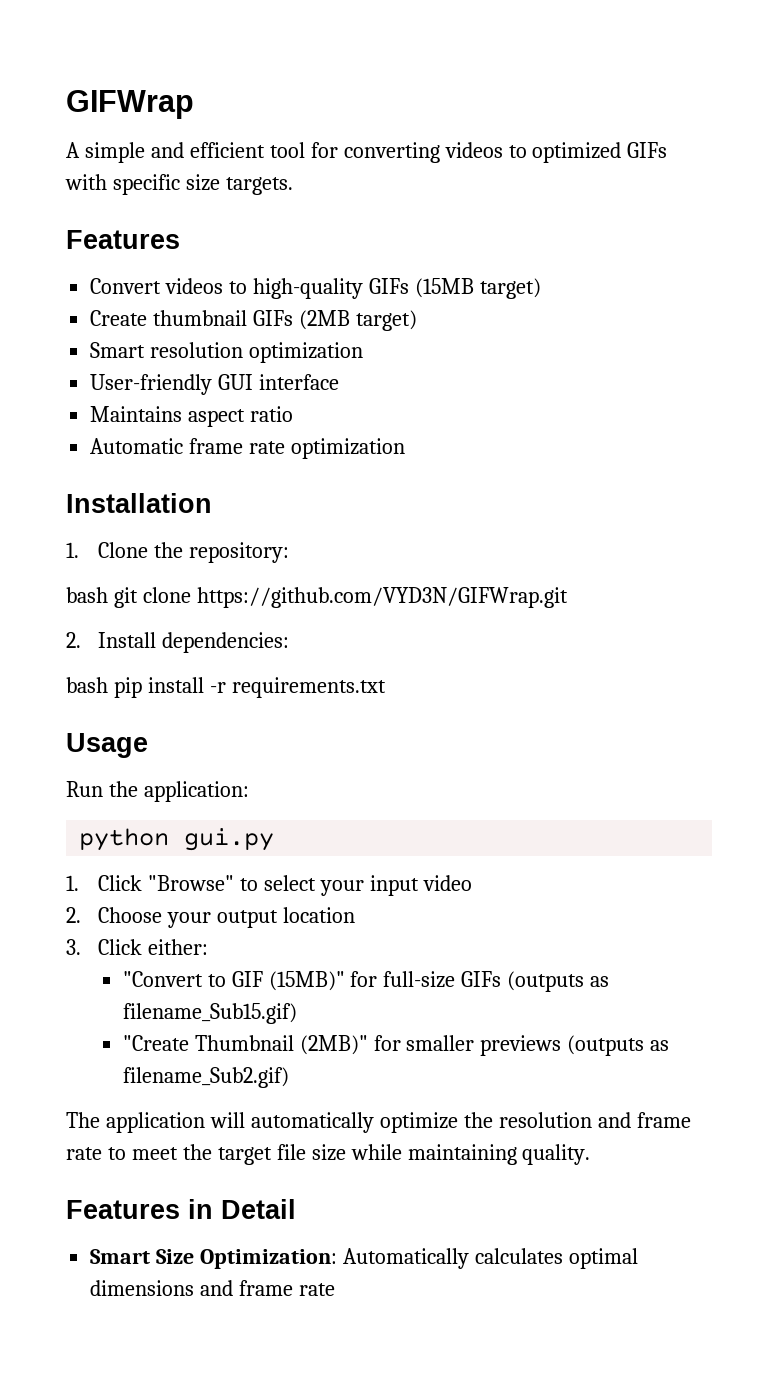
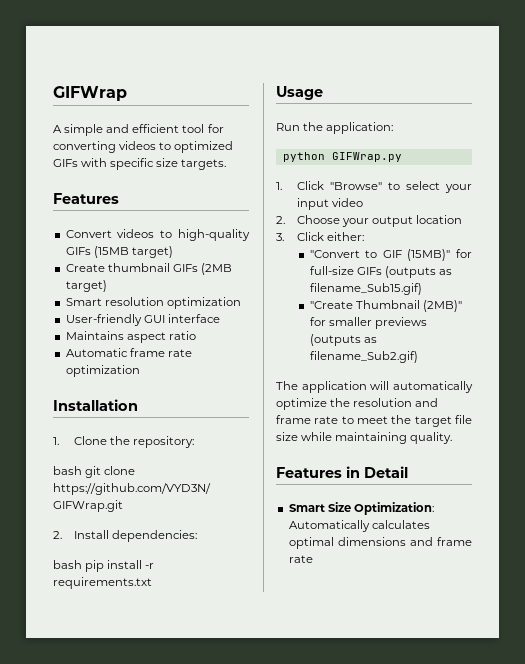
[184,828,275,851] gui.py -> [331,152,402,162] GIFWrap.py

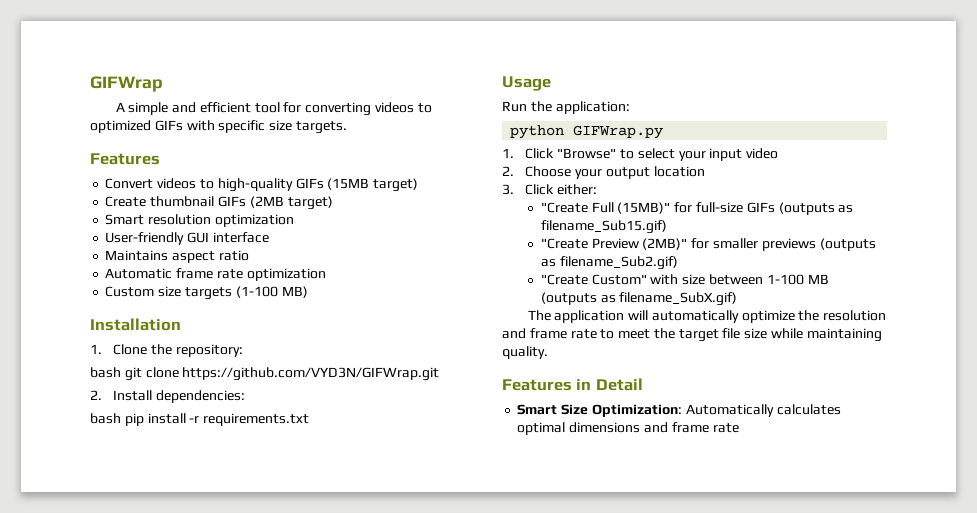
(140, 371) none -> [105,286,308,300] // Custom size targets (1-100 MB)
[309,250,402,258] "Convert to GIF -> [540,202,614,213] "Create Full
[355,300,420,309] Thumbnail -> [591,238,639,249] Preview
(418, 357) none -> [540,274,829,285] [540,292,738,306] // "Create Custom" with size between 1-100 MB (outputs as filename_SubX.gif)

